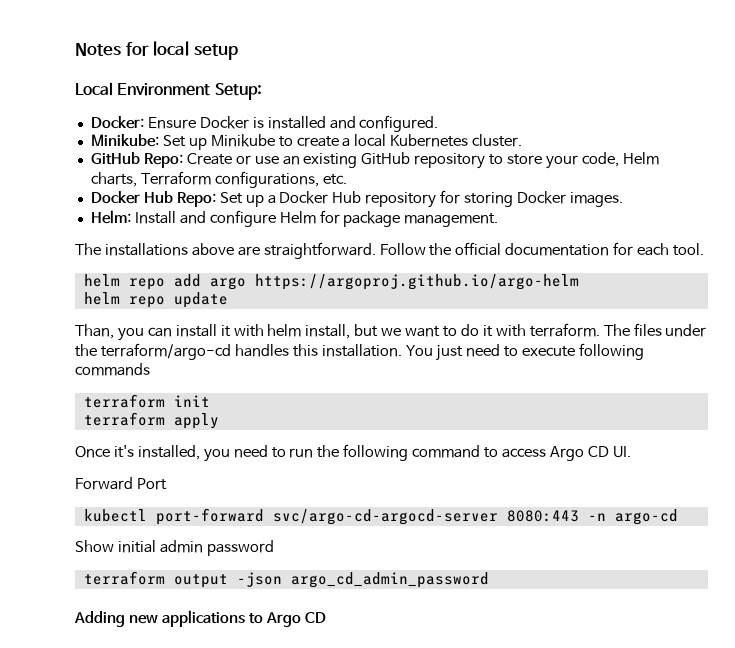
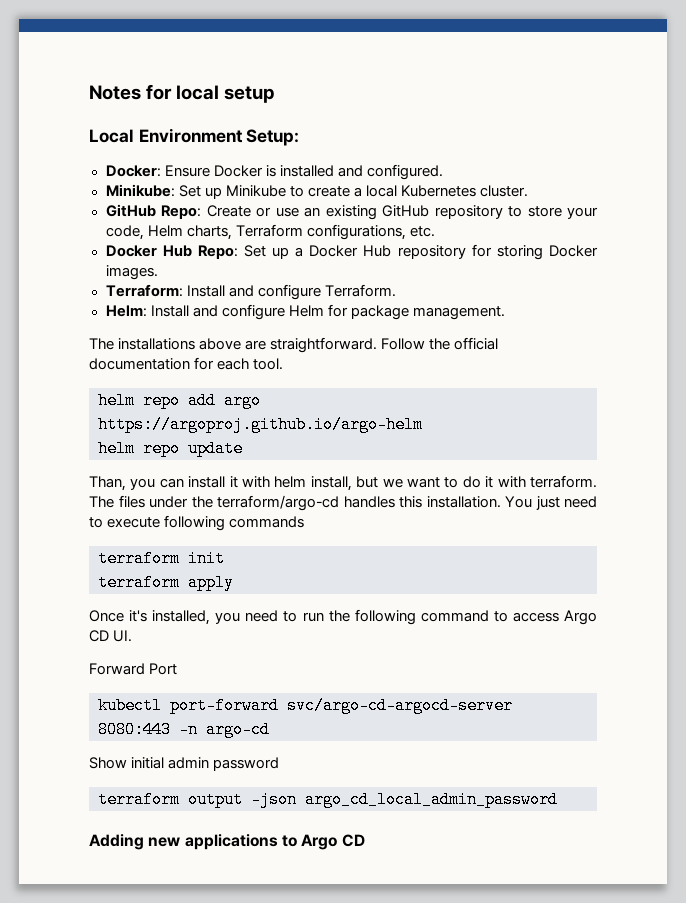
(623, 199) none -> [105,284,396,300] // Terraform: Install and configure Terraform.
[290,572,489,588] argo_cd_admin_password -> [305,791,558,808] argo_cd_local_admin_password

